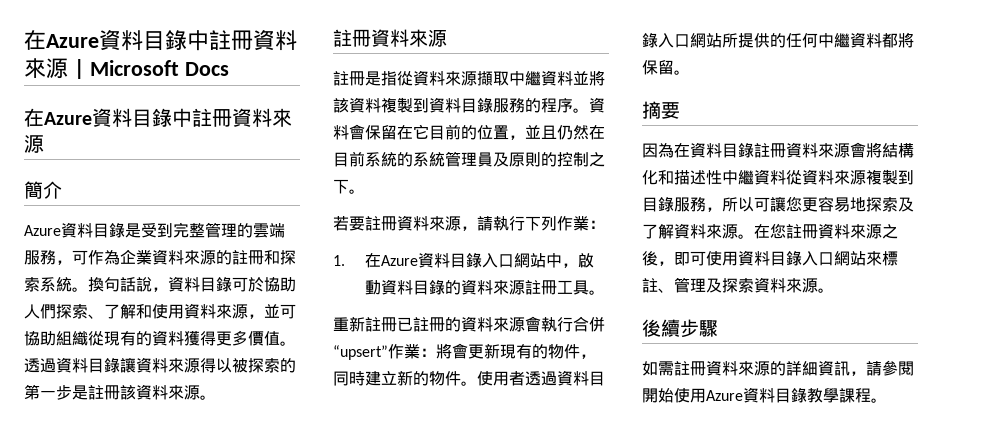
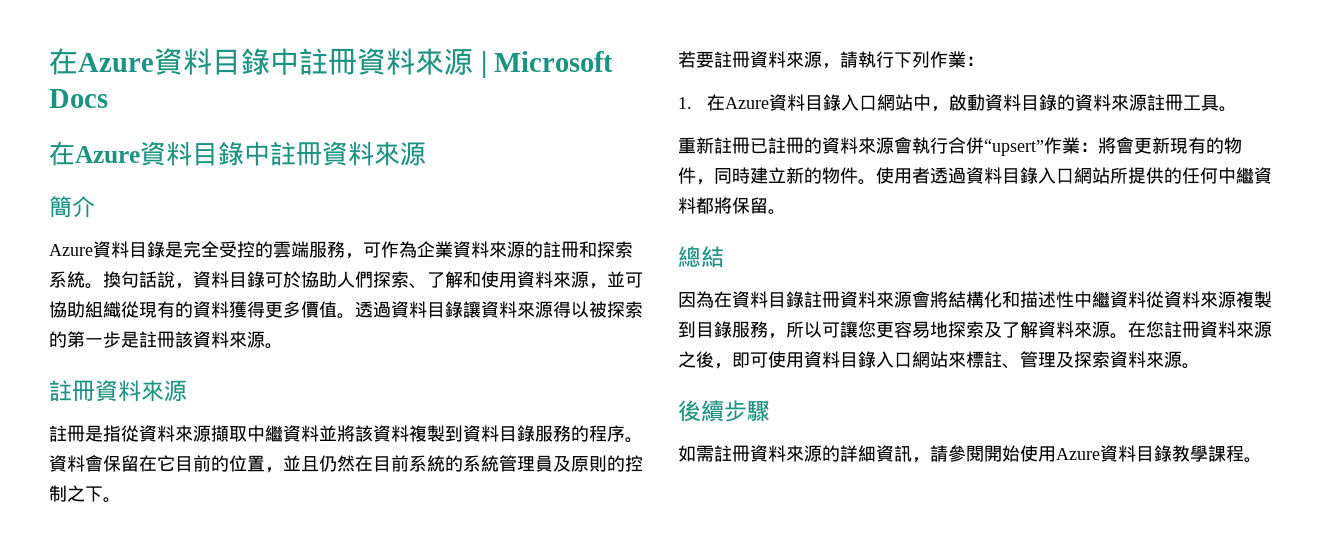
[141,222,237,238] 受到完整管理 -> [183,241,255,258] 完全受控
[642,101,680,119] 摘要 -> [678,246,724,268] 總結

